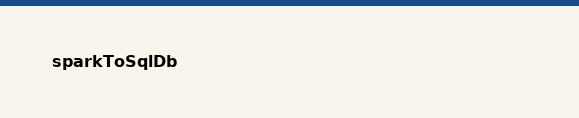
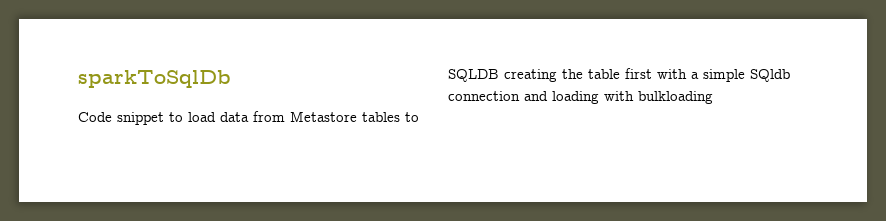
(177, 62) none -> [78,111,419,125] [448,68,790,82] [448,91,713,104] // Code snippet to load data from Metastore tables to SQLDB creating the table first with a simple SQldb connection and loading with bulkloading

